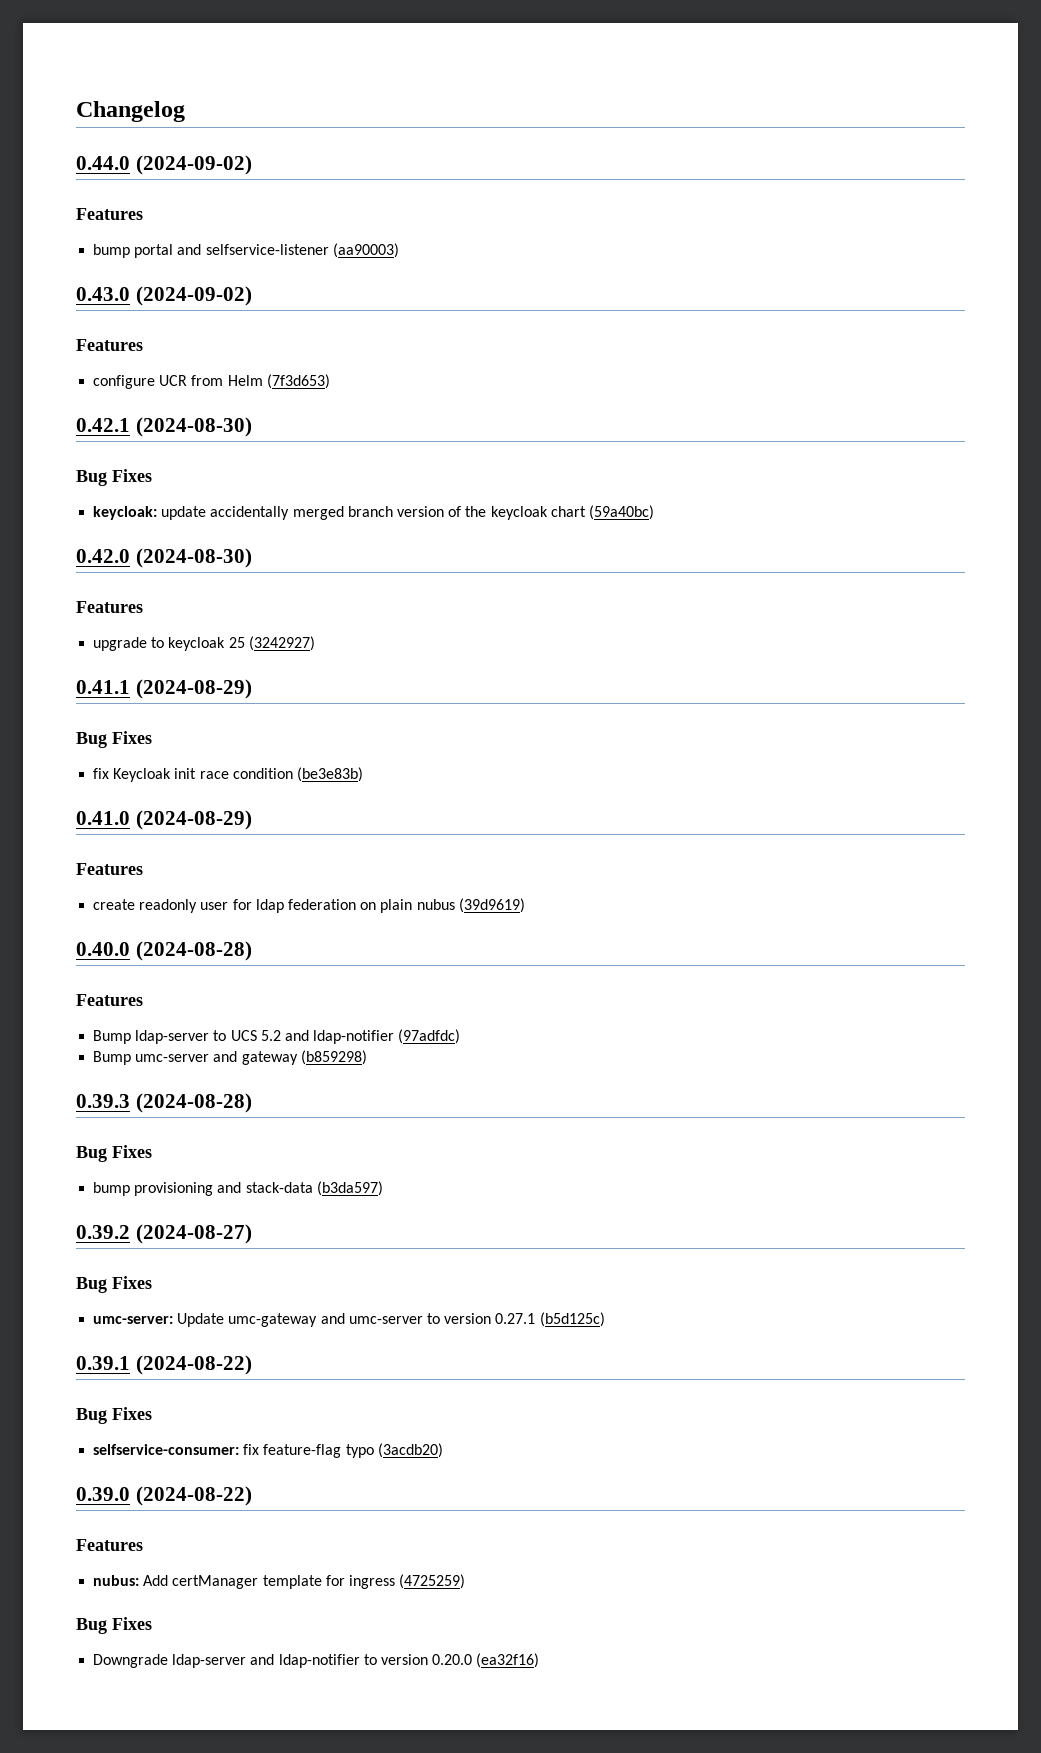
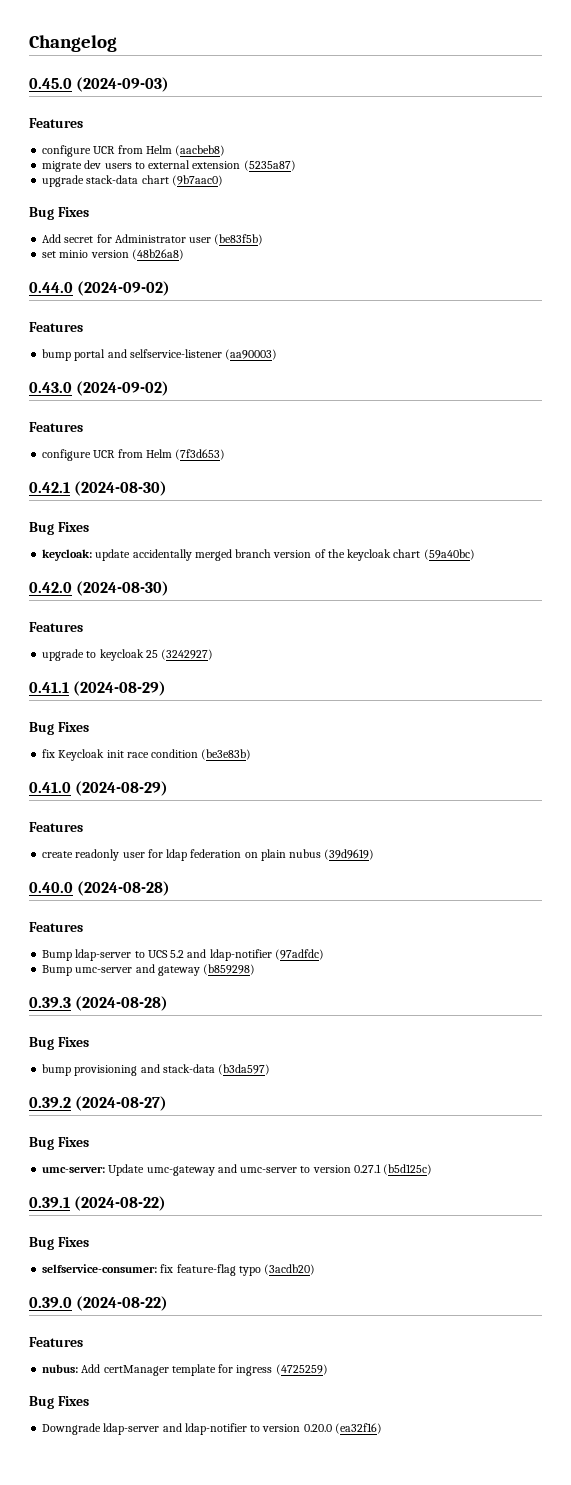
(185, 111) none -> [29,77,170,92] [29,118,83,128] [42,145,226,157] [42,160,296,172] [42,175,223,187] [29,207,89,220] [42,234,264,245] [42,249,184,260] // 0.45.0 (2024-09-03) // Features // configure UCR from Helm (aacbeb8) // migrate dev users to external extension (5235a87) // upgrade stack-data chart (9b7aac0) // Bug Fixes // Add secret for Administrator user (be83f5b) // set minio version (48b26a8)

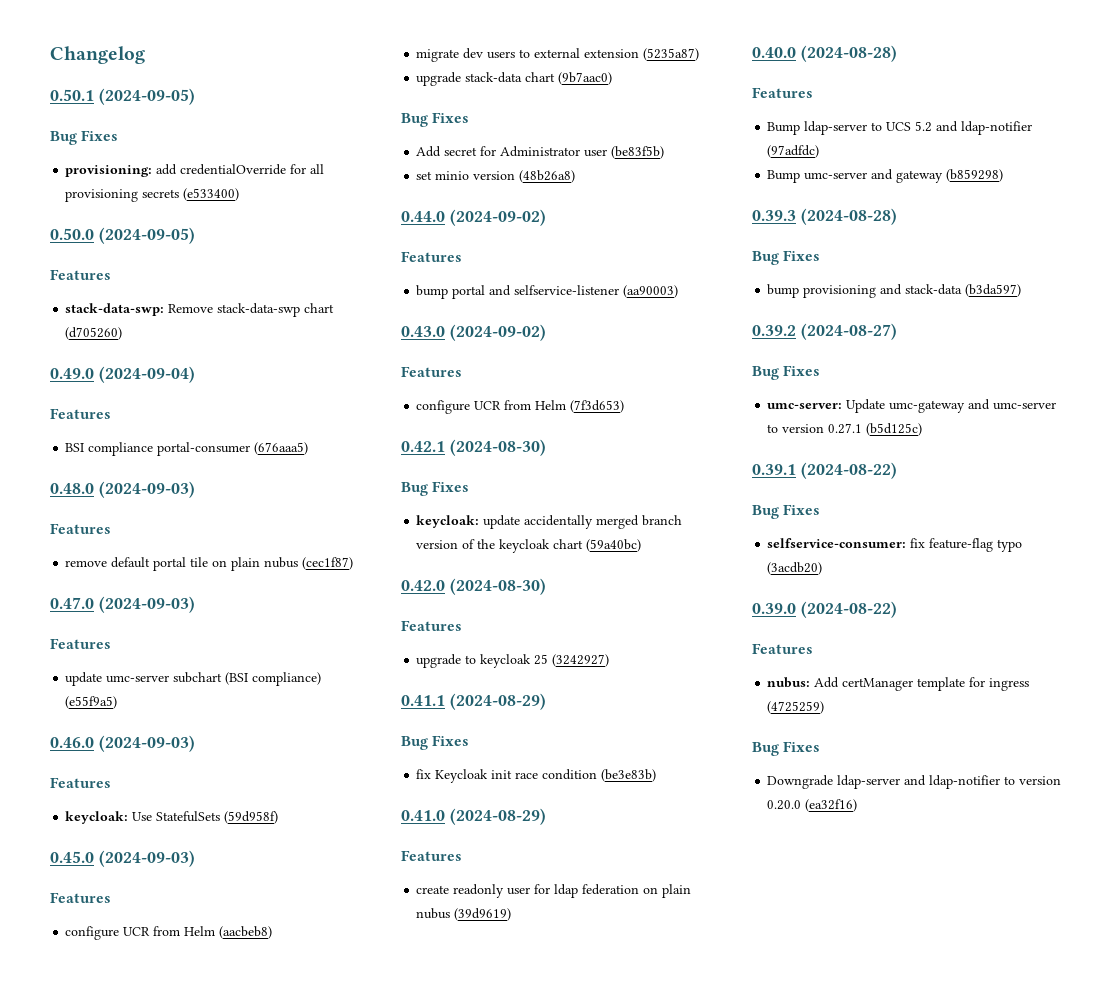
(117, 43) none -> [50,88,195,105] [50,130,119,145] [65,164,325,177] [65,188,240,202] [50,227,195,244] [50,269,111,280] [65,303,335,317] [65,327,123,340] [50,366,195,383] [50,408,111,419] [65,442,309,456] [50,481,195,498] [50,523,111,534] [65,557,354,571] [50,596,195,613] [50,638,111,649] [65,672,322,686] [65,696,118,709] [50,735,195,752] [50,777,111,788] [65,811,279,824] // 0.50.1 (2024-09-05) // Bug Fixes // provisioning: add credentialOverride for all provisioning secrets (e533400) // 0.50.0 (2024-09-05) // Features // stack-data-swp: Remove stack-data-swp chart (d705260) // 0.49.0 (2024-09-04) // Features // BSI compliance portal-consumer (676aaa5) // 0.48.0 (2024-09-03) // Features // remove default portal tile on plain nubus (cec1f87) // 0.47.0 (2024-09-03) // Features // update umc-server subchart (BSI compliance) (e55f9a5) // 0.46.0 (2024-09-03) // Features // keycloak: Use StatefulSets (59d958f)

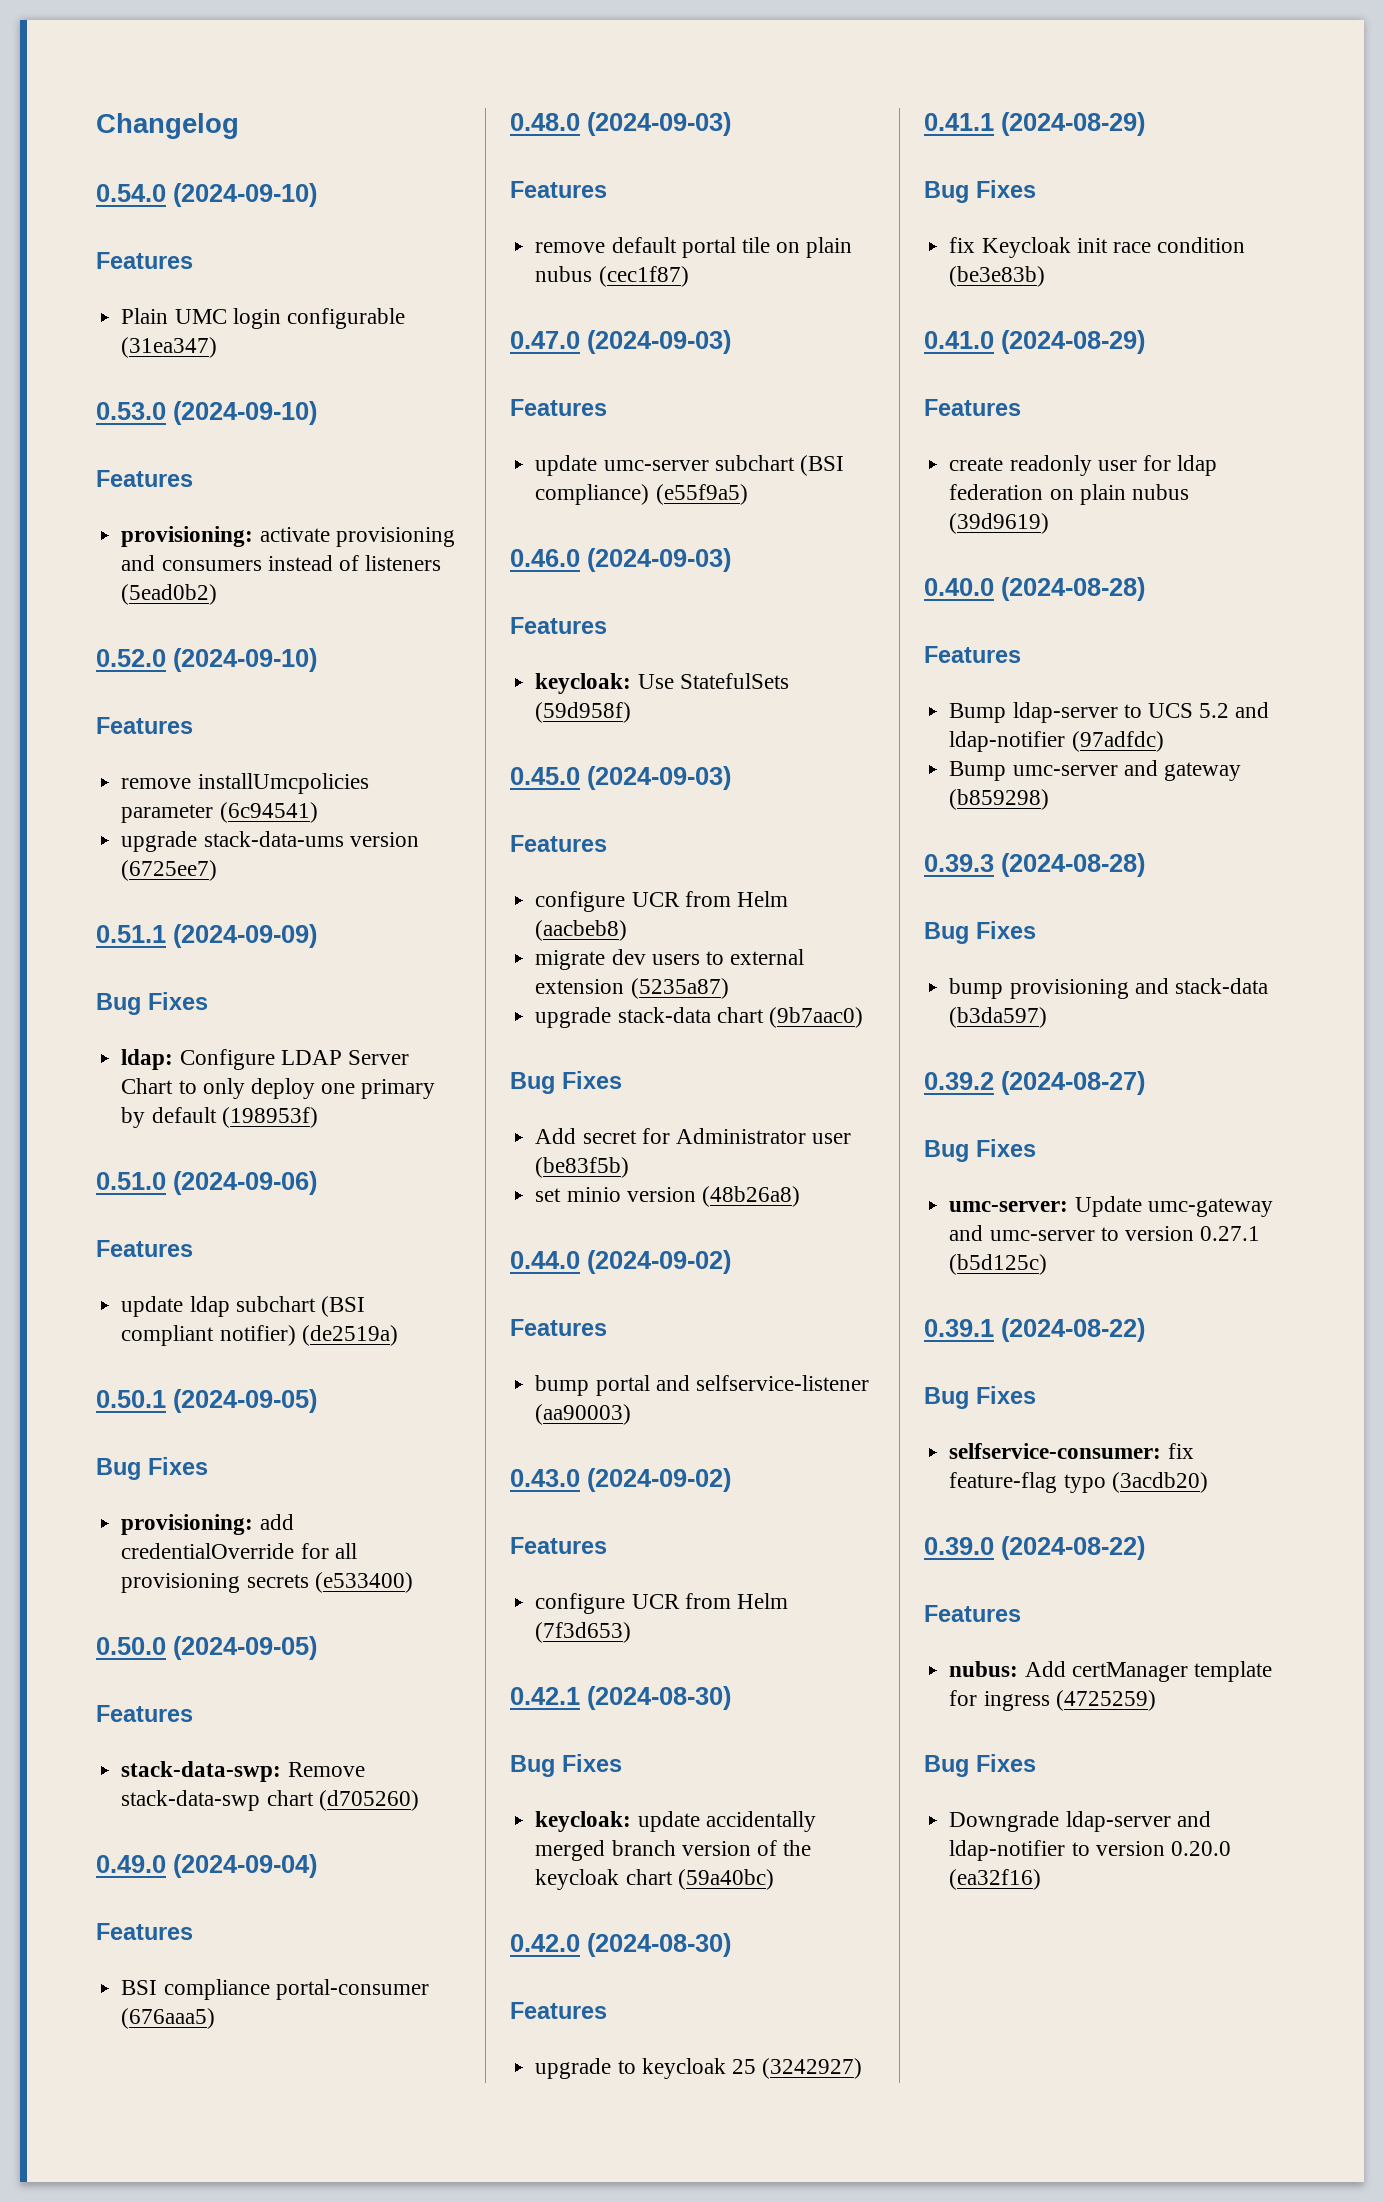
(145, 55) none -> [96,183,317,207] [96,252,193,269] [121,308,405,329] [121,337,218,358] [96,401,317,425] [96,470,193,487] [121,526,455,547] [121,555,442,571] [121,584,218,605] [96,648,317,672] [96,717,193,734] [121,773,369,794] [121,802,318,823] [121,831,419,852] [121,860,218,881] [96,924,317,948] [96,992,208,1015] [121,1049,409,1070] [121,1078,436,1099] [121,1107,318,1128] [96,1171,317,1195] [96,1240,193,1257] [121,1296,365,1317] [121,1325,398,1346] // 0.54.0 (2024-09-10) // Features // Plain UMC login configurable (31ea347) // 0.53.0 (2024-09-10) // Features // provisioning: activate provisioning and consumers instead of listeners (5ead0b2) // 0.52.0 (2024-09-10) // Features // remove installUmcpolicies parameter (6c94541) // upgrade stack-data-ums version (6725ee7) // 0.51.1 (2024-09-09) // Bug Fixes // ldap: Configure LDAP Server Chart to only deploy one primary by default (198953f) // 0.51.0 (2024-09-06) // Features // update ldap subchart (BSI compliant notifier) (de2519a)

